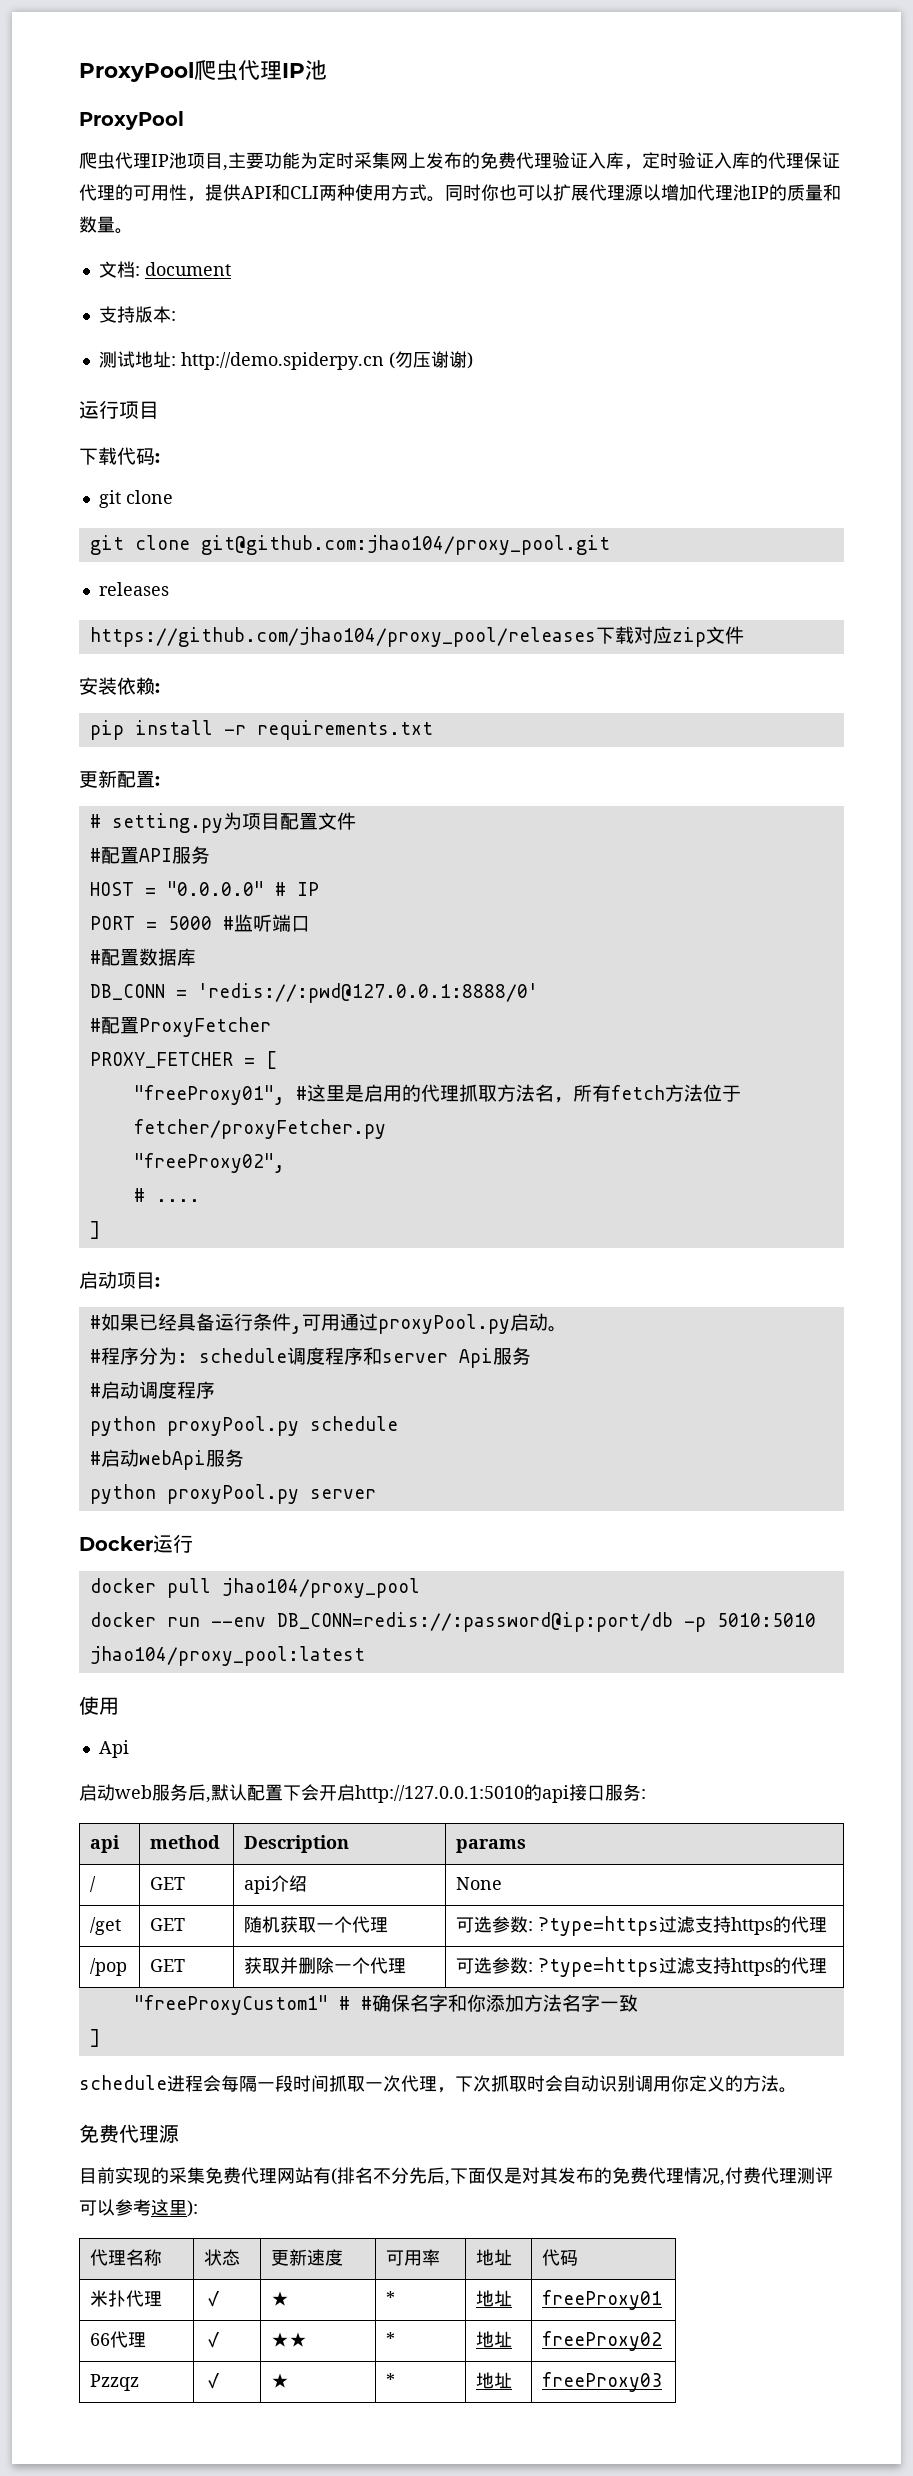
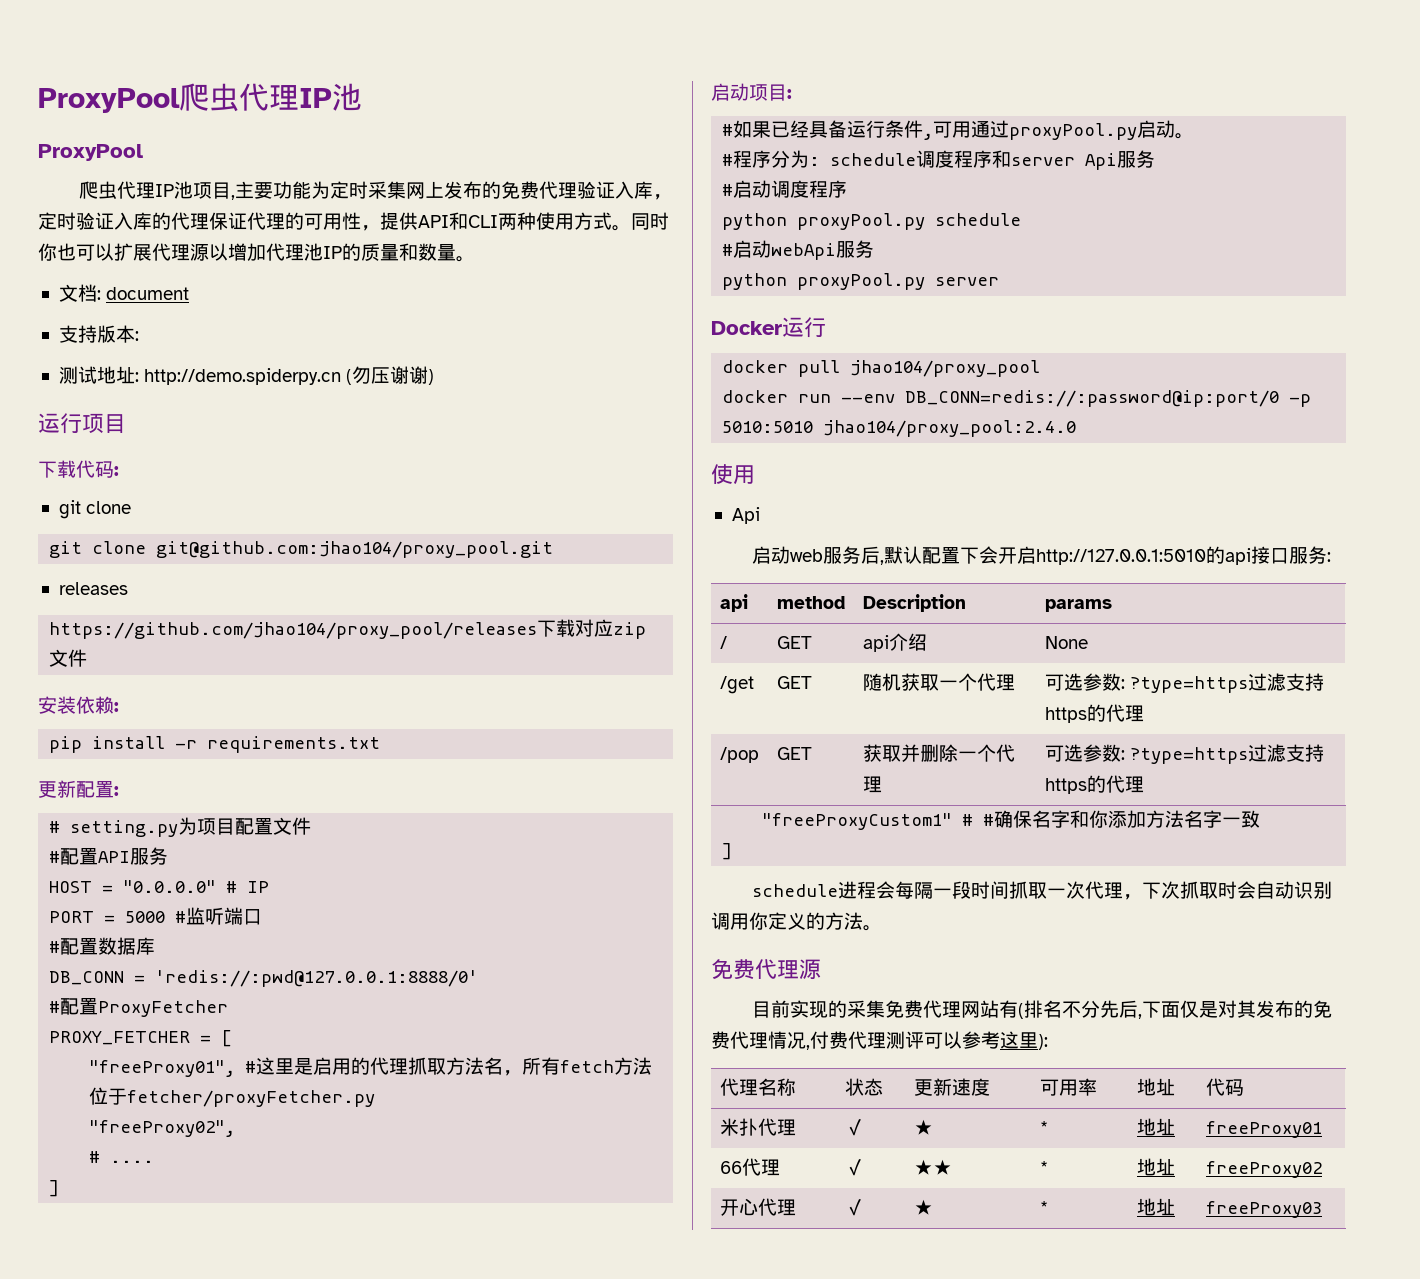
[276,1612,673,1632] DB_CONN=redis://:password@ip:port/db -> [905,390,1280,407] DB_CONN=redis://:password@ip:port/0
[89,1646,365,1666] jhao104/proxy_pool:latest -> [823,420,1077,437] jhao104/proxy_pool:2.4.0
[90,2374,140,2391] Pzzqz -> [719,1198,796,1216] 开心代理

